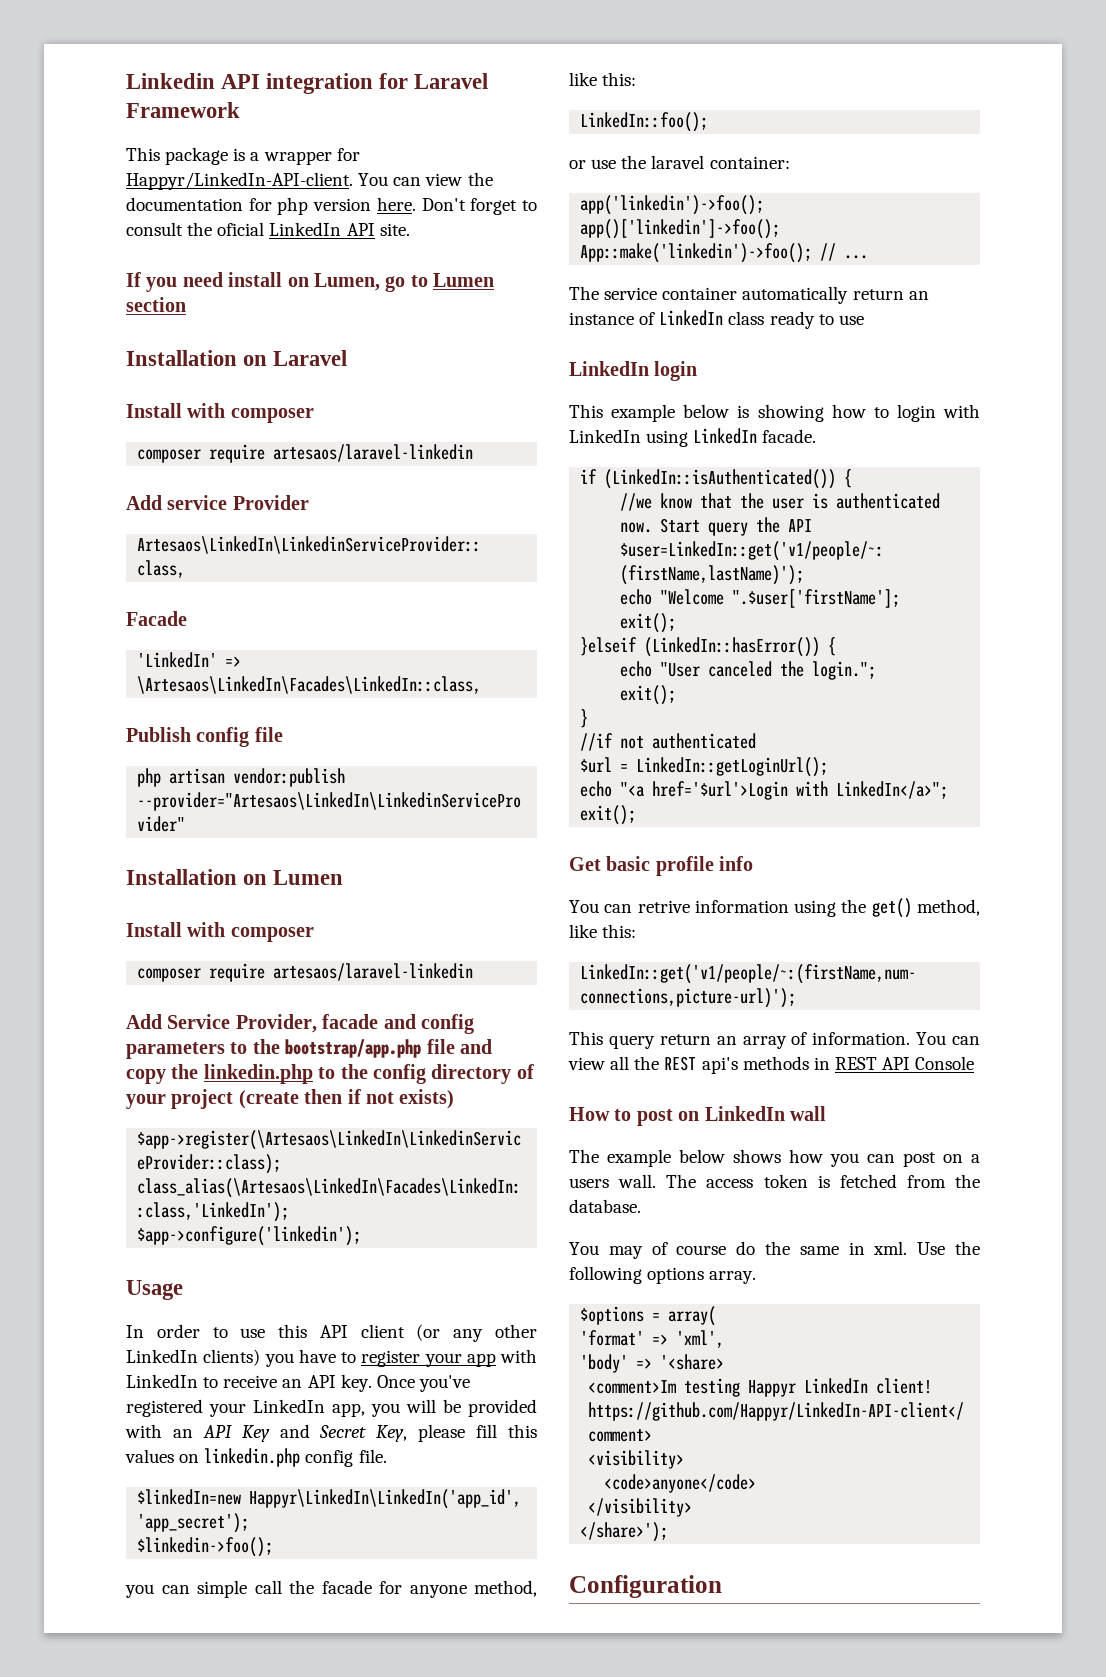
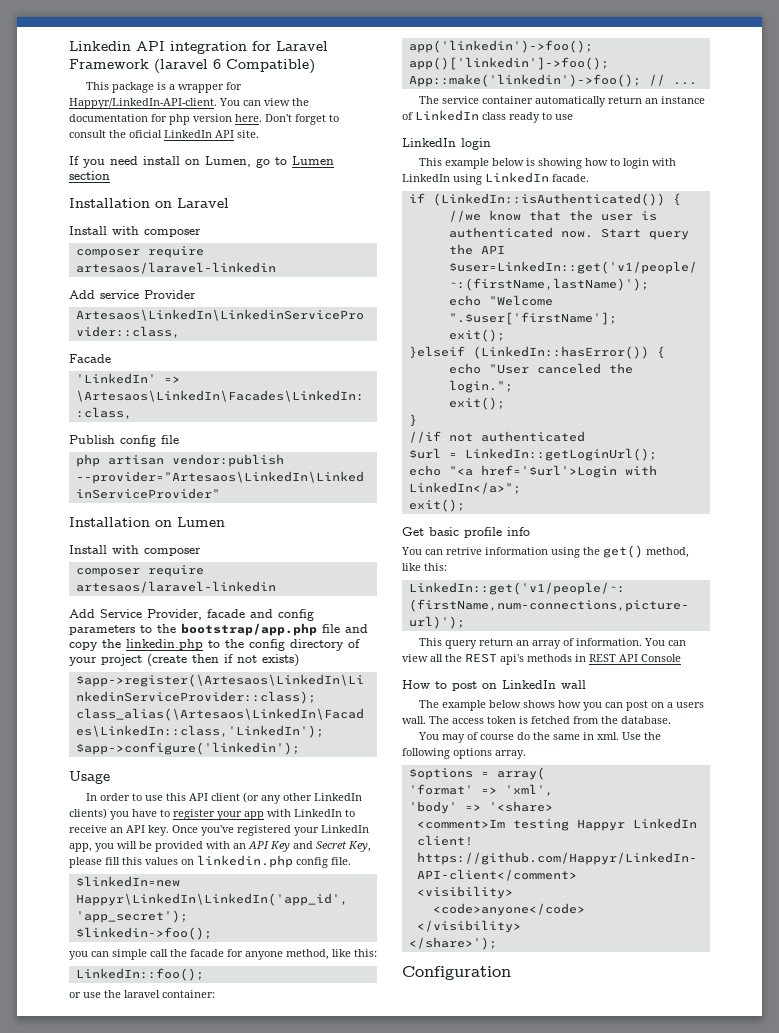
(240, 110) none -> [154,59,315,74] (laravel 6 Compatible)

